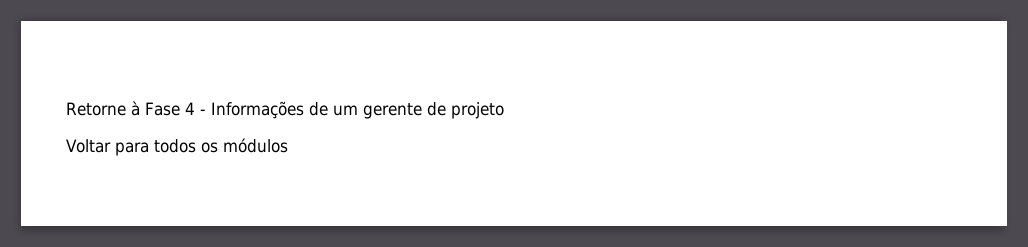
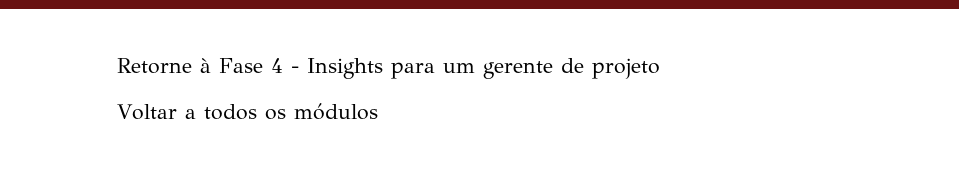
[210,101,328,119] Informações de -> [307,58,435,79] Insights para
[114,142,149,156] para -> [184,109,196,119] a

